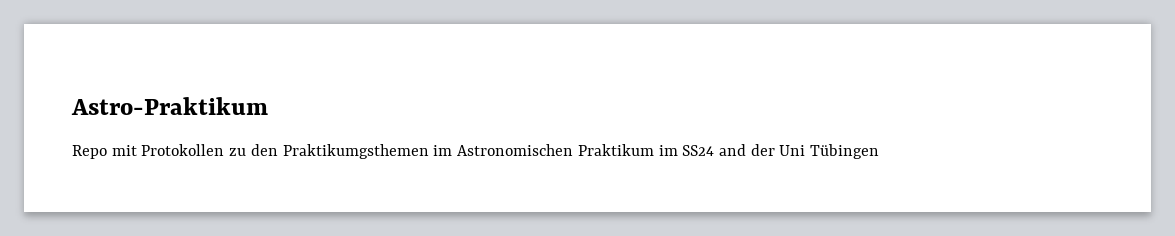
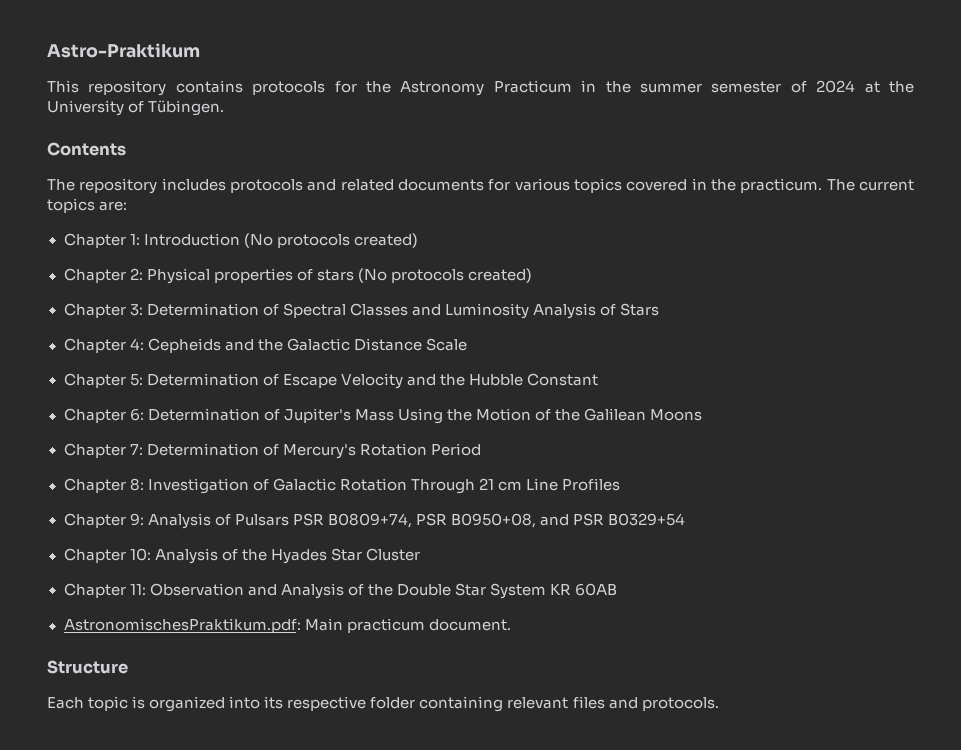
[72,144,880,159] Repo mit Protokollen zu den Praktikumgsthemen im Astronomischen Praktikum im SS24 and der Uni Tübingen -> [47,80,914,96] [47,100,225,116] [47,142,126,156] [47,178,915,194] [47,198,128,213] [63,233,418,248] [63,268,532,284] [63,303,659,319] [63,338,467,353] [63,373,598,389] [63,408,703,424] [63,443,481,459] [63,478,621,494] [63,513,686,529] [63,548,420,564] [63,583,618,599] [63,618,511,633] [47,660,128,674] [47,696,719,712] This repository contains protocols for the Astronomy Practicum in the summer semester of 2024 at the University of Tübingen. // Contents // The repository includes protocols and related documents for various topics covered in the practicum. The current topics are: // Chapter 1: Introduction (No protocols created) // Chapter 2: Physical properties of stars (No protocols created) // Chapter 3: Determination of Spectral Classes and Luminosity Analysis of Stars // Chapter 4: Cepheids and the Galactic Distance Scale // Chapter 5: Determination of Escape Velocity and the Hubble Constant // Chapter 6: Determination of Jupiter's Mass Using the Motion of the Galilean Moons // Chapter 7: Determination of Mercury's Rotation Period // Chapter 8: Investigation of Galactic Rotation Through 21 cm Line Profiles // Chapter 9: Analysis of Pulsars PSR B0809+74, PSR B0950+08, and PSR B0329+54 // Chapter 10: Analysis of the Hyades Star Cluster // Chapter 11: Observation and Analysis of the Double Star System KR 60AB // AstronomischesPraktikum.pdf: Main practicum document. // Structure // Each topic is organized into its respective folder containing relevant files and protocols.

